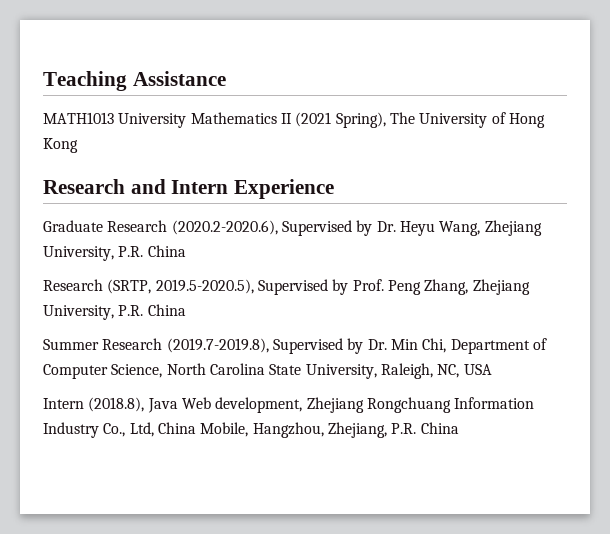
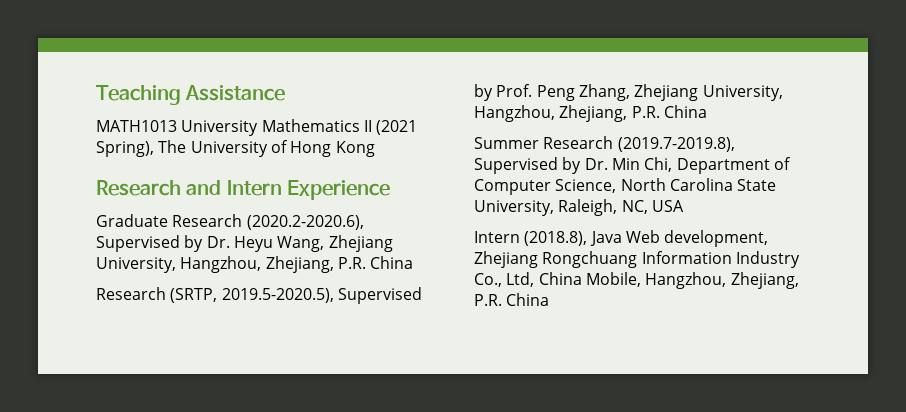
(114, 253) none -> [180,256,334,273] Hangzhou, Zhejiang,
(114, 312) none -> [474,105,628,122] Hangzhou, Zhejiang,

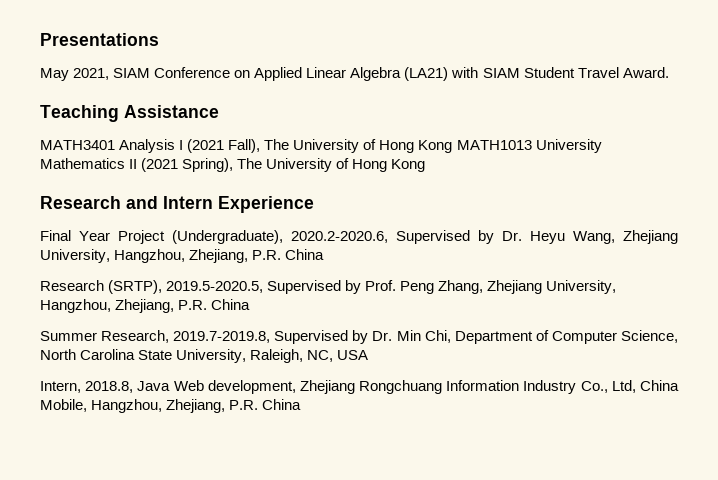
[96,85,286,105] Teaching Assistance // -> [40,33,159,46] [40,67,669,81] [40,105,219,122] [40,139,453,153] Presentations // May 2021, SIAM Conference on Applied Linear Algebra (LA21) with SIAM Student Travel Award. // Teaching Assistance // MATH3401 Analysis I (2021 Fall), The University of Hong Kong
[96,214,364,230] Graduate Research (2020.2-2020.6), -> [40,230,388,244] Final Year Project (Undergraduate), 2020.2-2020.6,
[170,288,334,303] (SRTP, 2019.5-2020.5), -> [108,280,264,294] (SRTP), 2019.5-2020.5,
[543,136,735,152] Research (2019.7-2019.8), -> [101,330,271,343] Research, 2019.7-2019.8,
[474,231,588,246] Intern (2018.8), -> [40,381,134,393] Intern, 2018.8,

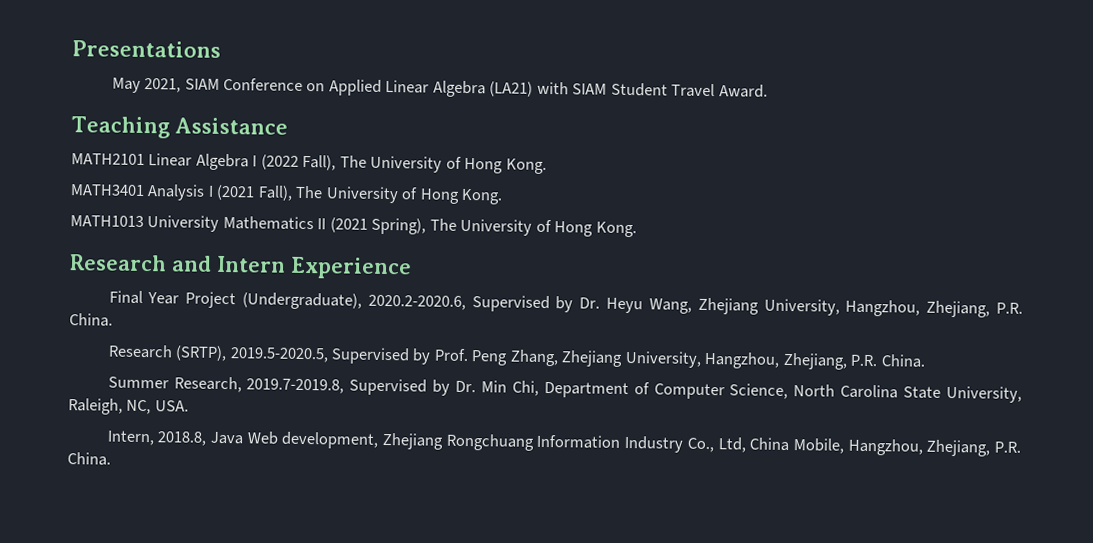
(219, 111) none -> [71,153,547,174] // MATH2101 Linear Algebra I (2022 Fall), The University of Hong Kong.
[418,140,453,153] Kong -> [461,188,504,205] Kong. //
[391,159,426,172] Kong -> [595,221,637,238] Kong.
[285,249,325,260] China -> [69,313,113,327] China.
[211,299,251,310] China -> [880,354,925,368] China.
[337,350,369,360] USA -> [154,400,189,412] USA.
[262,399,302,410] China -> [67,452,111,466] China.

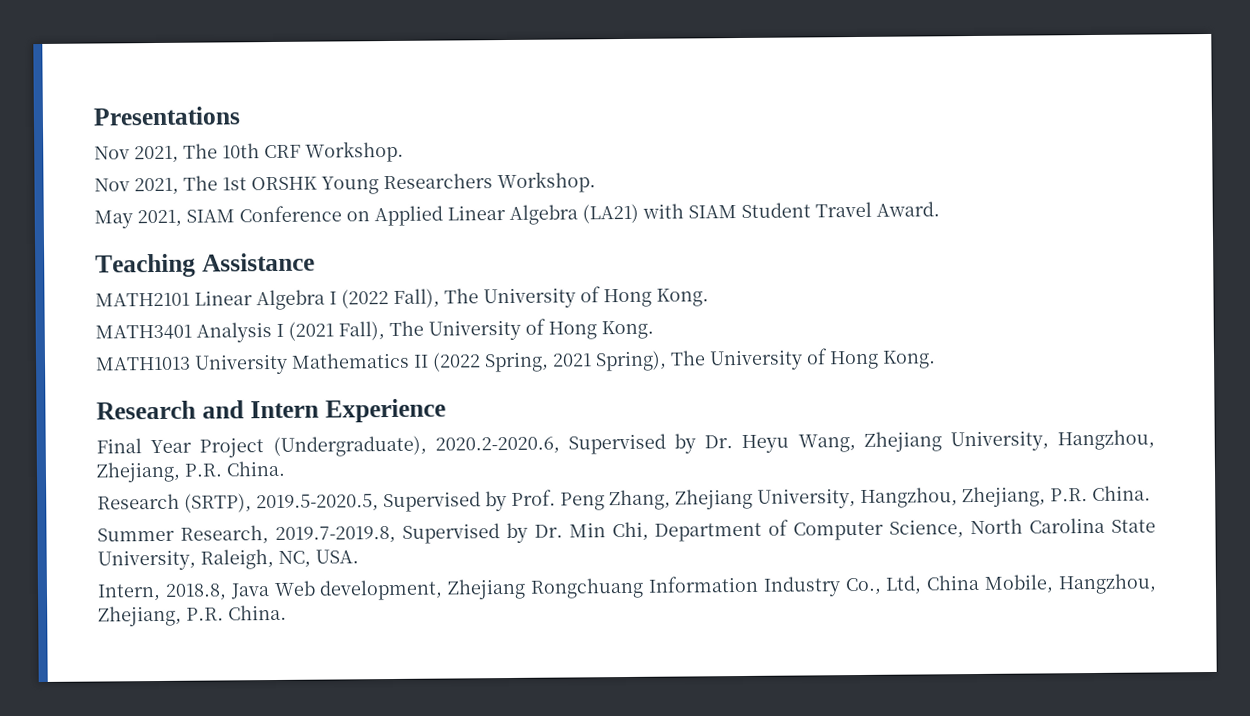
(221, 49) none -> [94,140,404,164] [94,171,596,196] // Nov 2021, The 10th CRF Workshop. // Nov 2021, The 1st ORSHK Young Researchers Workshop.
[329,217,368,233] (2021 -> [432,351,592,373] (2022 Spring, 2021

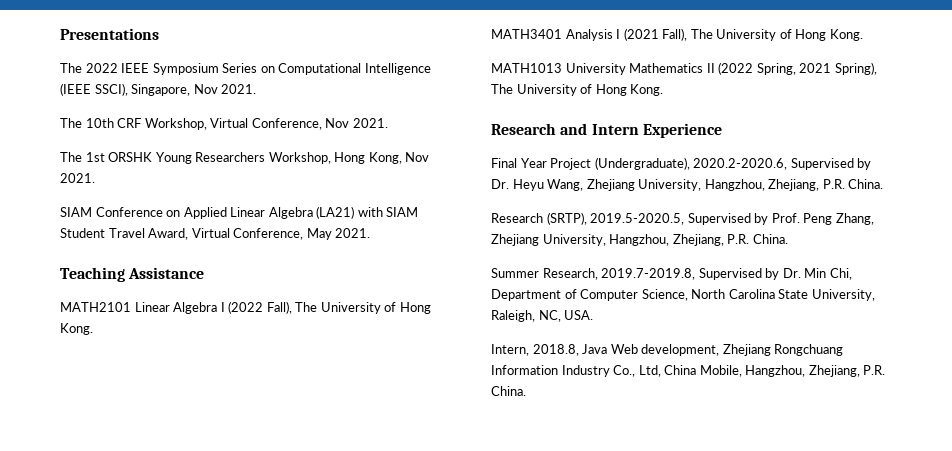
[94,140,404,164] [94,177,179,196] Nov 2021, The 10th CRF Workshop. // Nov 2021, -> [60,63,431,75] [60,83,257,96] [60,118,388,130] The 2022 IEEE Symposium Series on Computational Intelligence (IEEE SSCI), Singapore, Nov 2021. // The 10th CRF Workshop, Virtual Conference, Nov 2021. //
[497,171,596,194] [94,209,182,229] Workshop. // May 2021, -> [268,152,430,164] [60,173,95,183] Workshop, Hong Kong, Nov 2021. //
[876,201,940,217] Award. -> [148,228,371,240] Award, Virtual Conference, May 2021.

